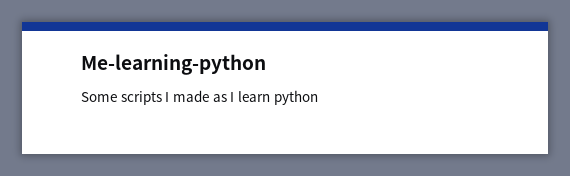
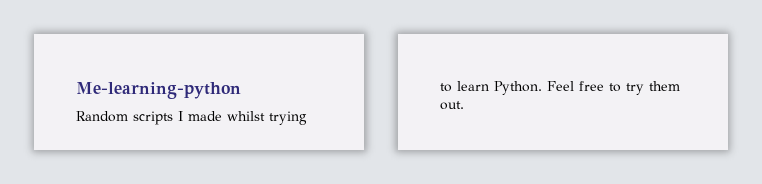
[81,92,117,102] Some -> [76,111,128,122] Random
[212,90,318,105] as I learn python -> [227,111,307,125] [440,81,680,95] [440,101,464,110] whilst trying to learn Python. Feel free to try them out.

